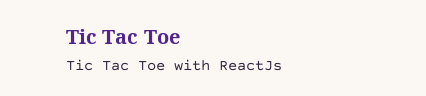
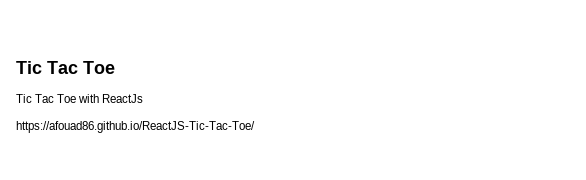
(282, 65) none -> [16,121,255,133] // https://afouad86.github.io/ReactJS-Tic-Tac-Toe/

